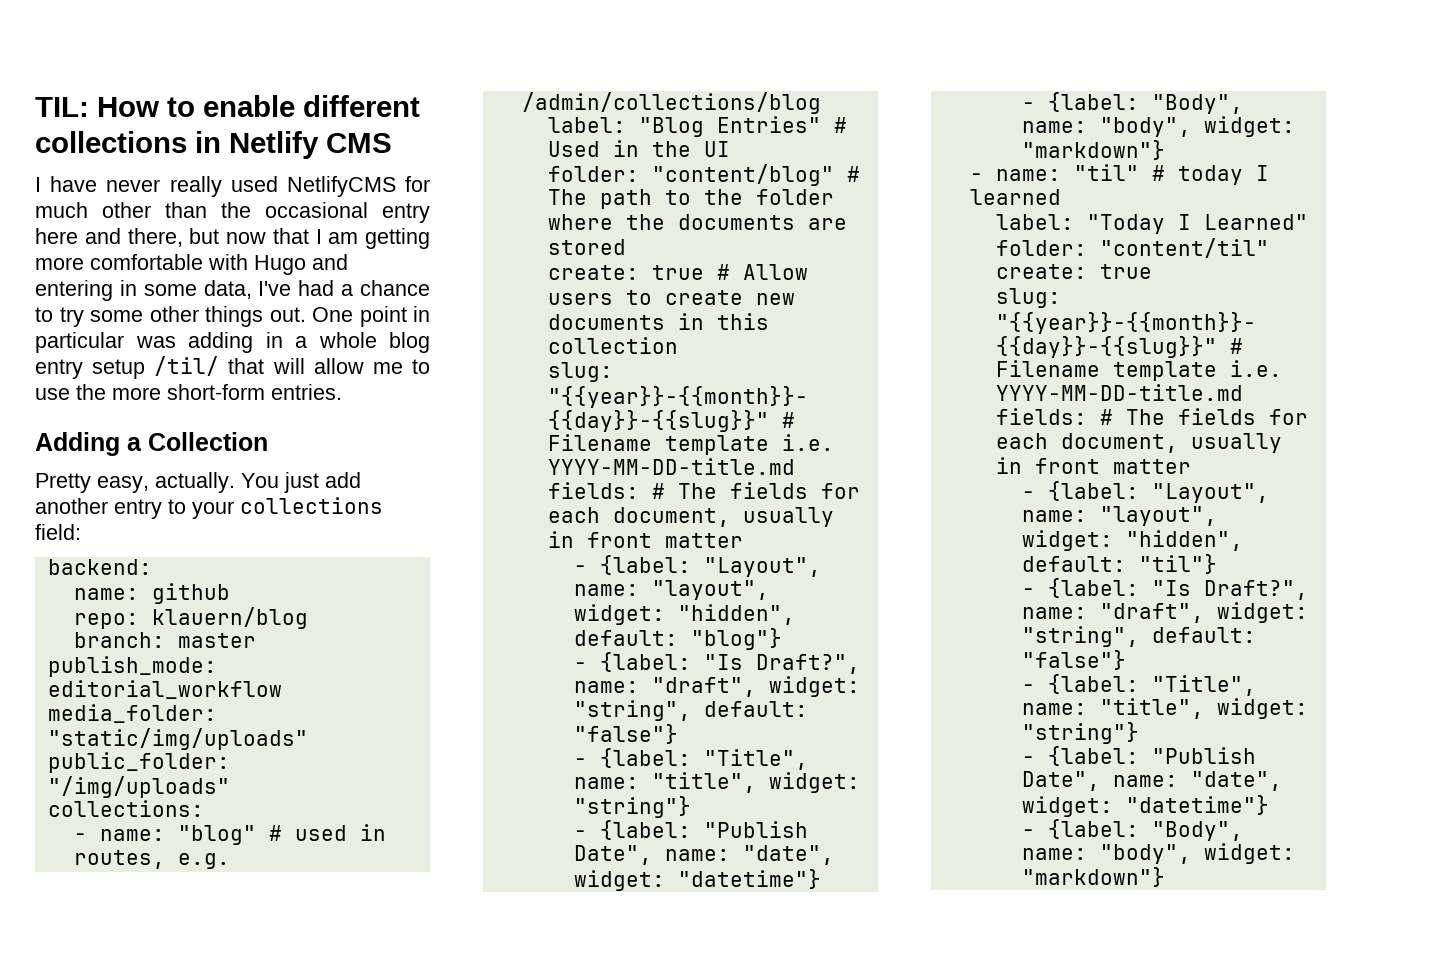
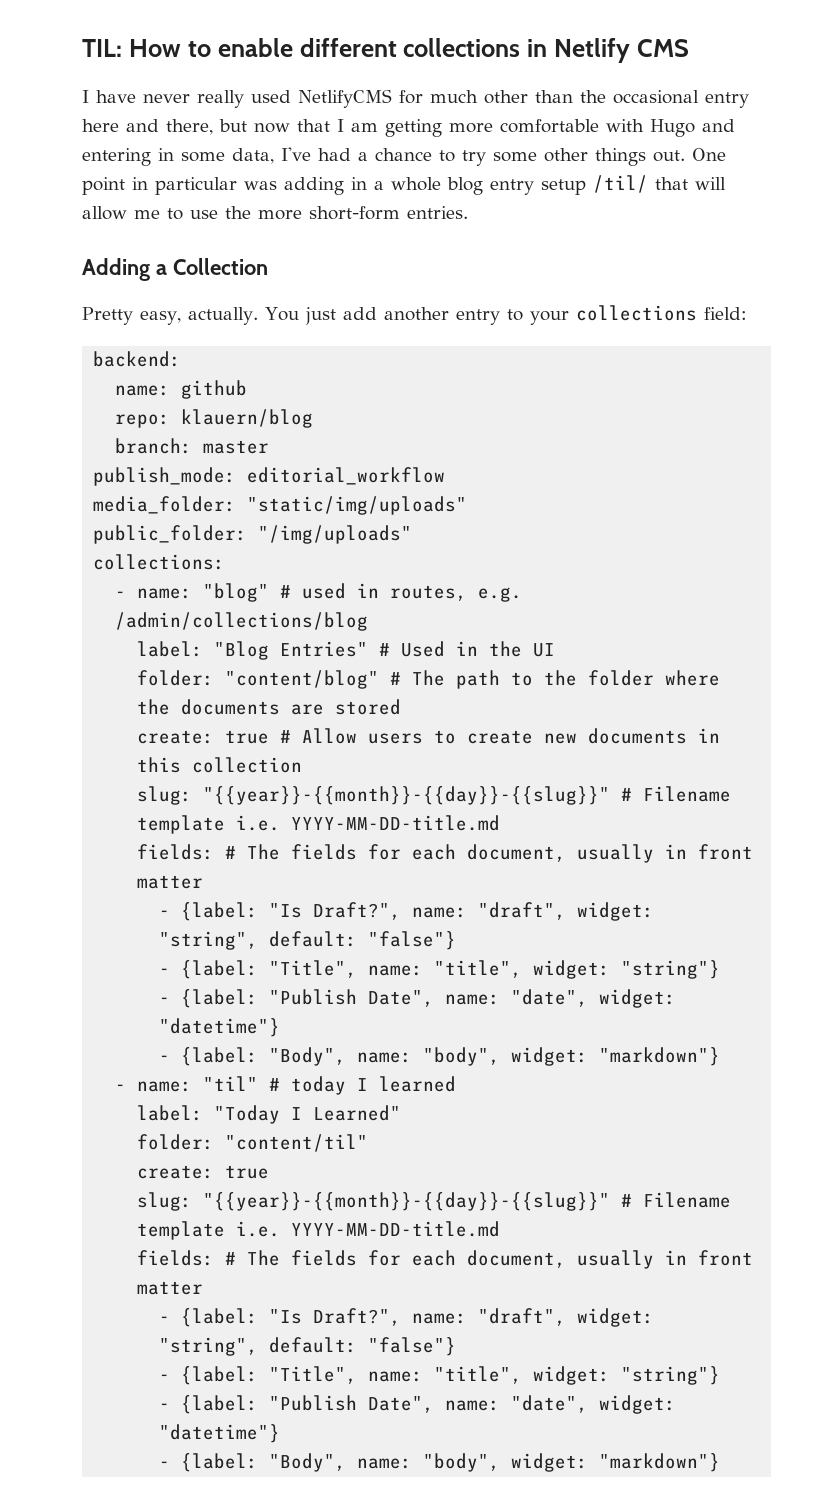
[573,555,821,577] [573,580,769,600] [573,604,795,625] [573,628,782,650] // - {label: "Layout", name: "layout", widget: "hidden", default: "blog"} -> (204, 882) none
[1021,481,1269,503] [1021,506,1217,526] [1021,530,1243,551] [1021,554,1217,574] // - {label: "Layout", name: "layout", widget: "hidden", default: "til"} -> (204, 1288) none

